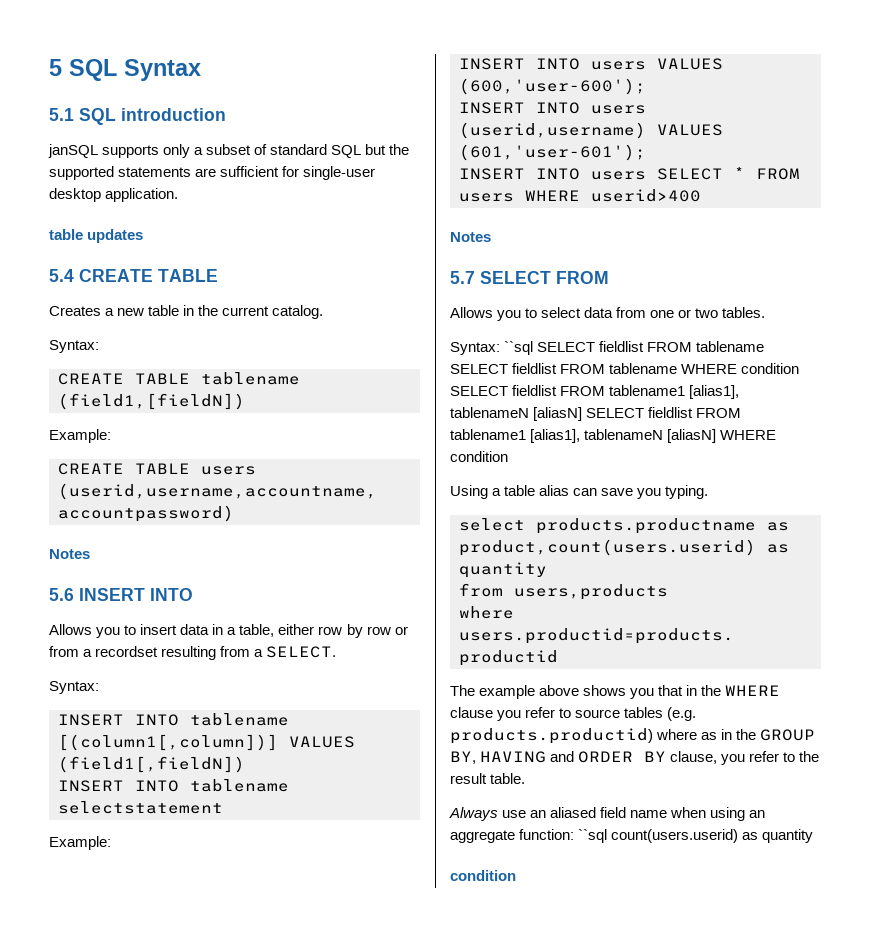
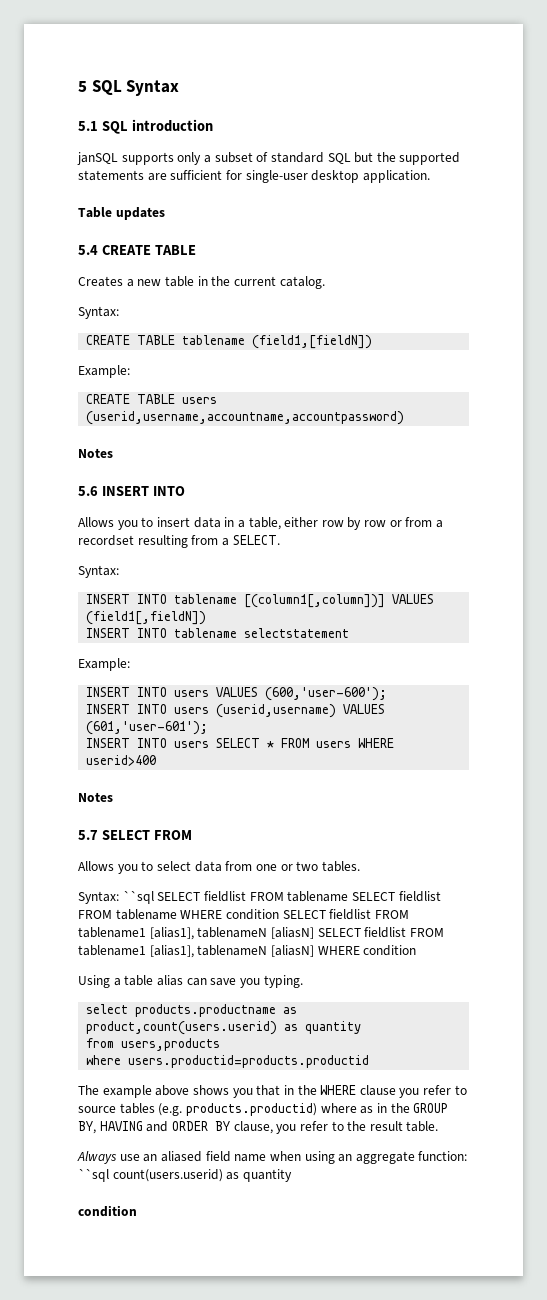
[49,229,83,240] table -> [78,207,112,218] Table
[58,483,377,500] [58,505,234,522] (userid,username,accountname, accountpassword) -> [86,411,405,425] (userid,username,accountname,accountpassword)

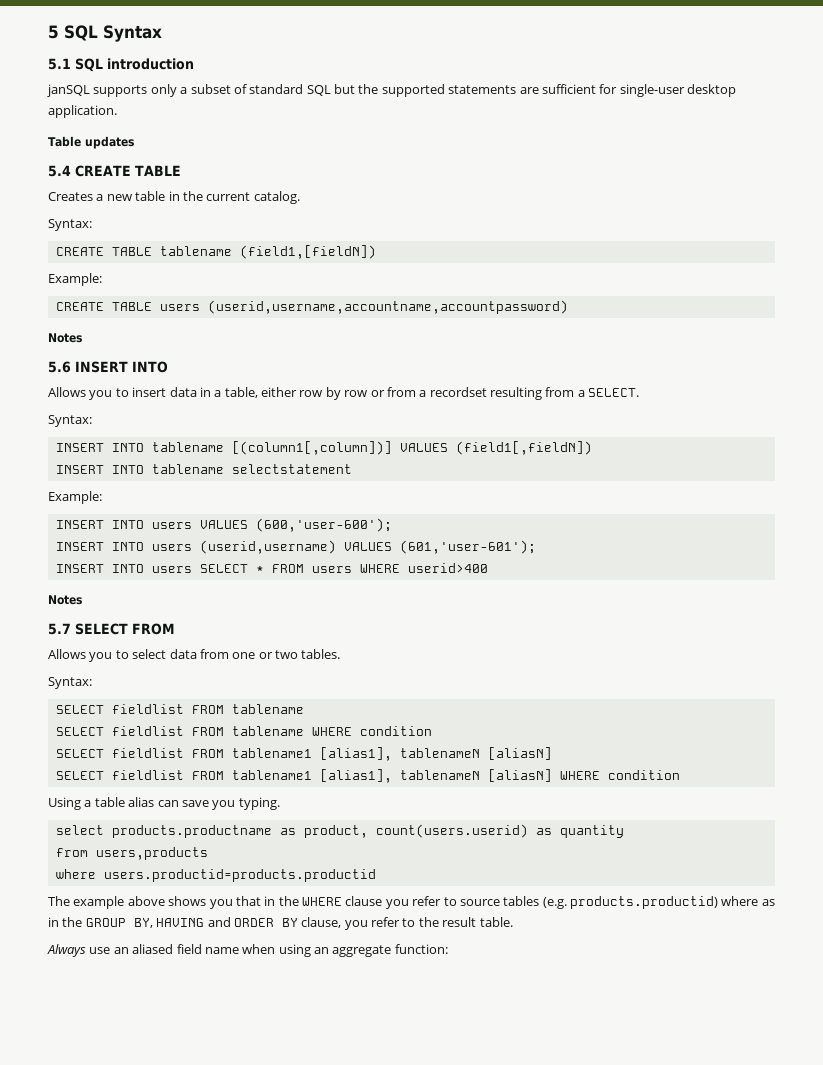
[122,891,349,904] ``sql SELECT fieldlist FROM tablename -> [55,704,304,714] // SELECT fieldlist FROM tablename //
[282,909,409,920] [78,927,314,940] SELECT fieldlist FROM tablename1 [alias1], tablenameN [aliasN] -> [55,747,552,761] // SELECT fieldlist FROM tablename1 [alias1], tablenameN [aliasN] //
[86,1021,278,1035] product,count(users.userid) -> [303,824,528,838] product, count(users.userid)
[78,1169,292,1182] [78,1205,137,1217] ``sql count(users.userid) as quantity // condition -> (448, 949) none

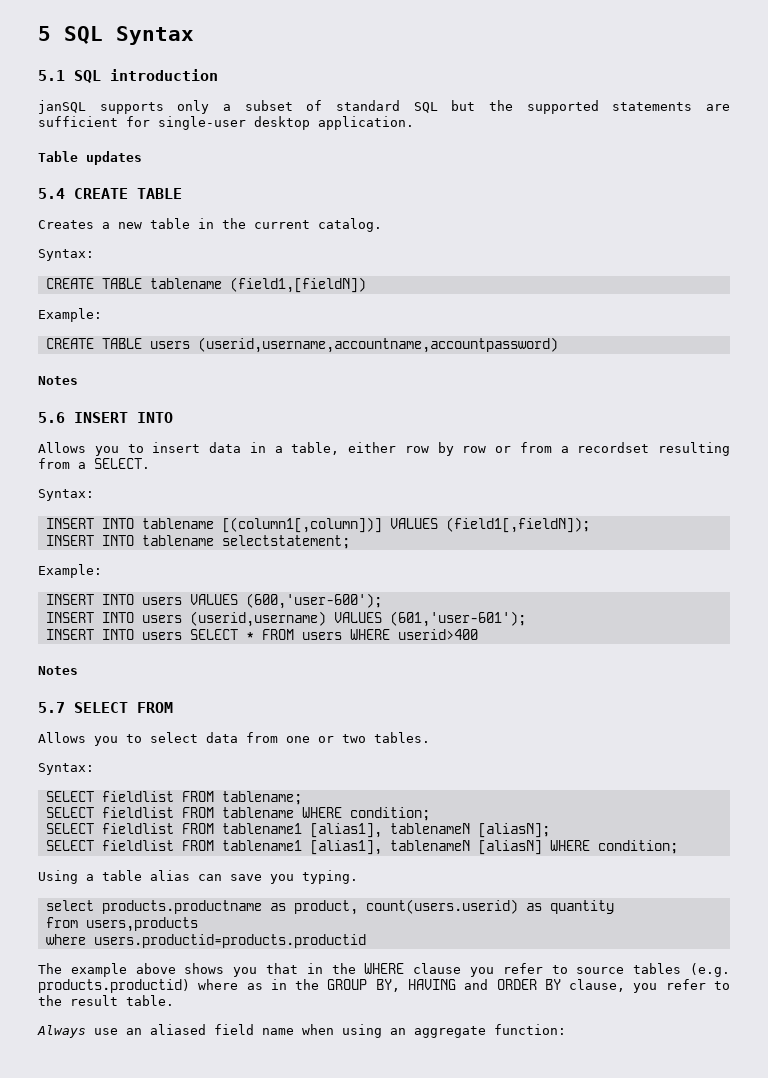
[455,441,592,455] [55,464,352,474] (field1[,fieldN]) // INSERT INTO tablename selectstatement -> [445,517,590,533] [45,535,350,549] (field1[,fieldN]); // INSERT INTO tablename selectstatement;
[231,704,304,714] tablename -> [221,791,302,805] tablename;
[359,726,432,736] [55,747,552,761] condition // SELECT fieldlist FROM tablename1 [alias1], tablenameN [aliasN] -> [349,807,430,821] [45,823,550,838] condition; // SELECT fieldlist FROM tablename1 [alias1], tablenameN [aliasN];
[607,770,680,780] condition -> [597,840,678,854] condition;

